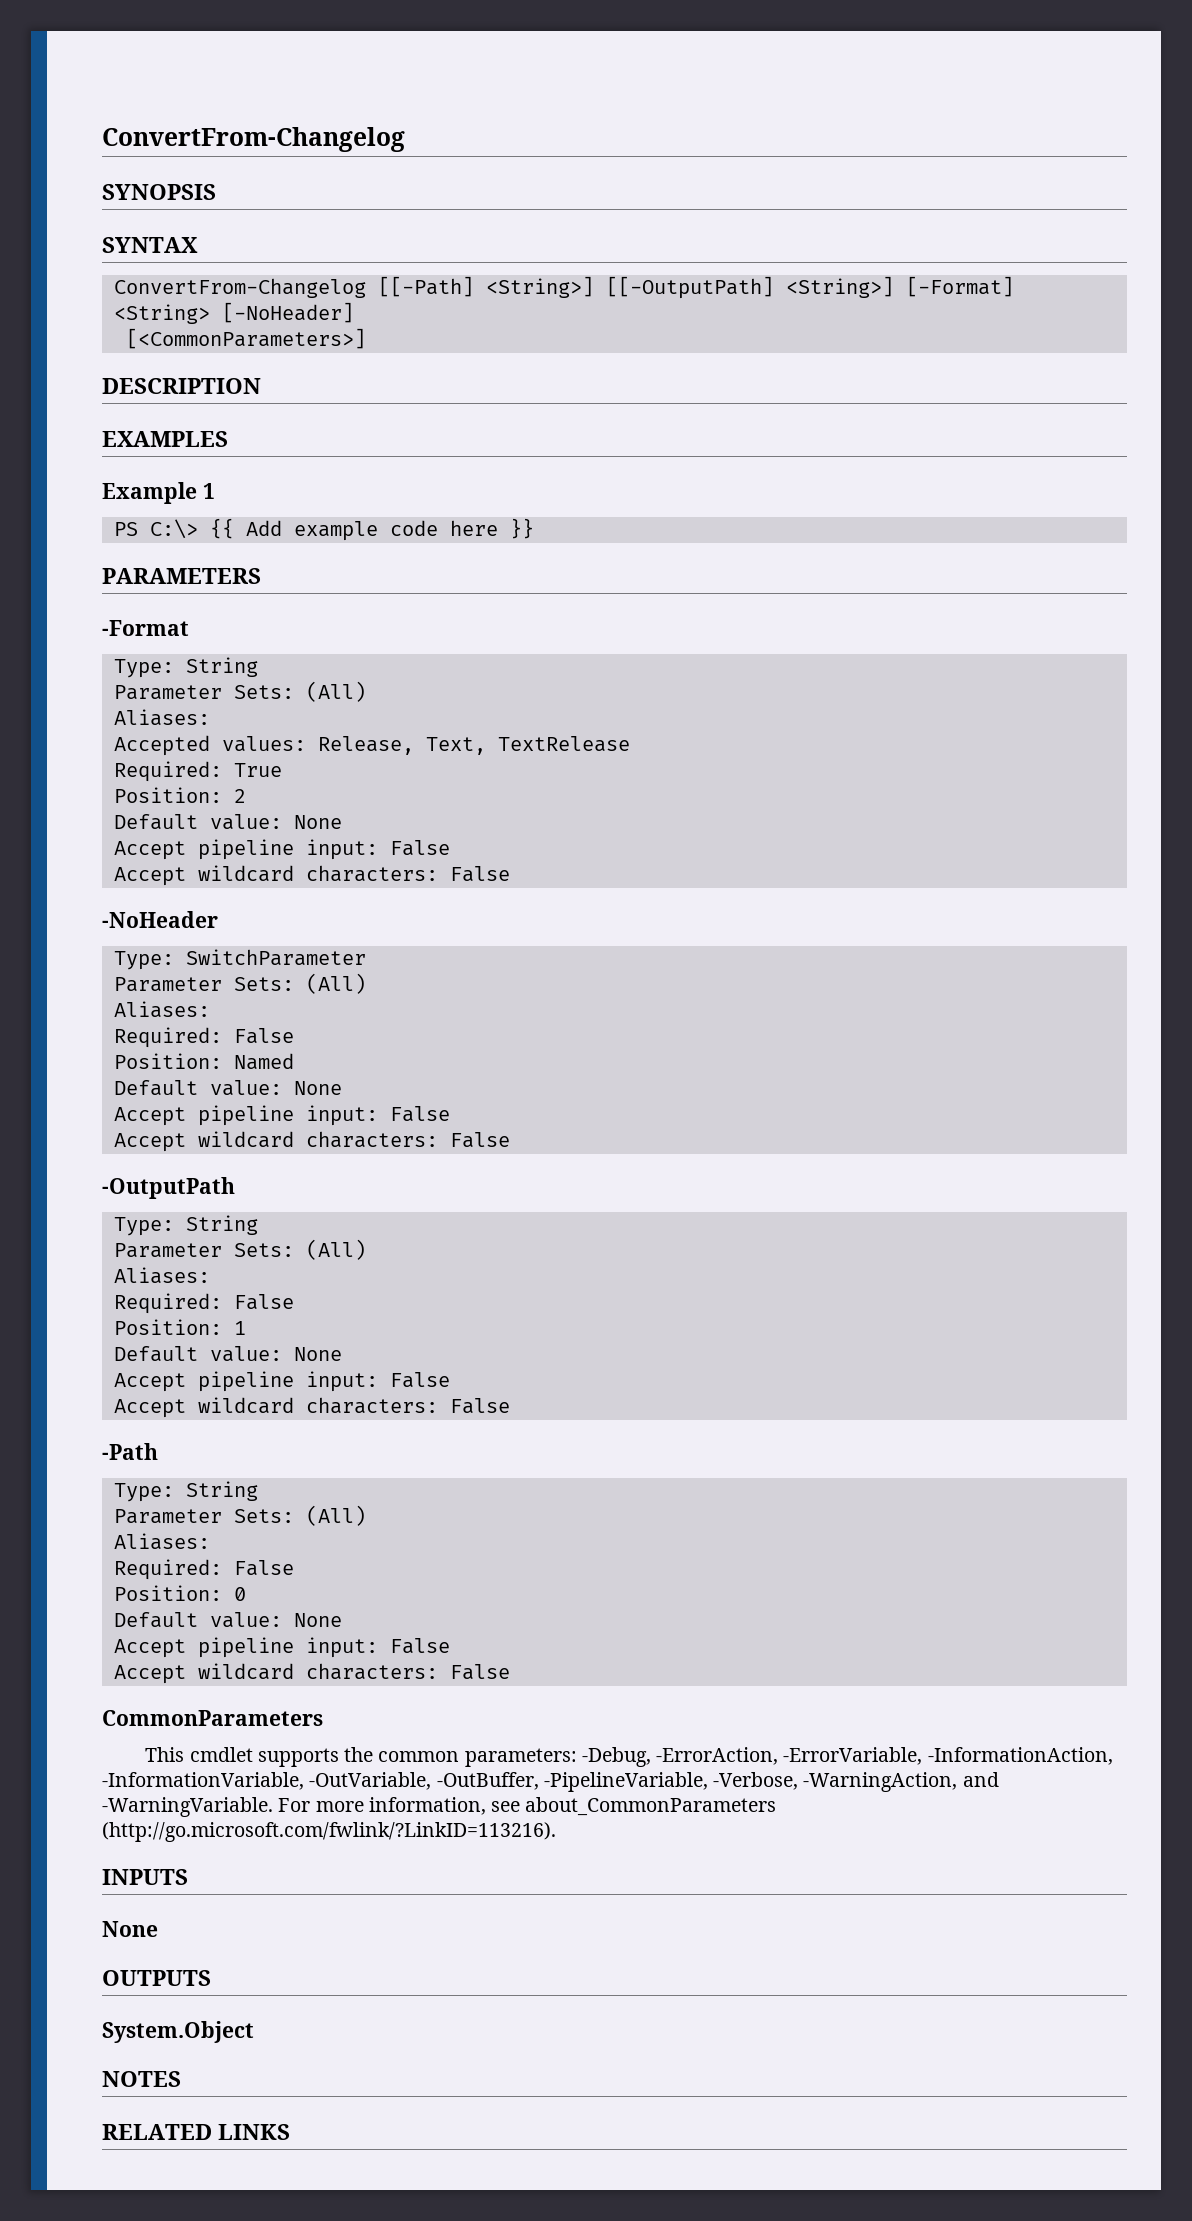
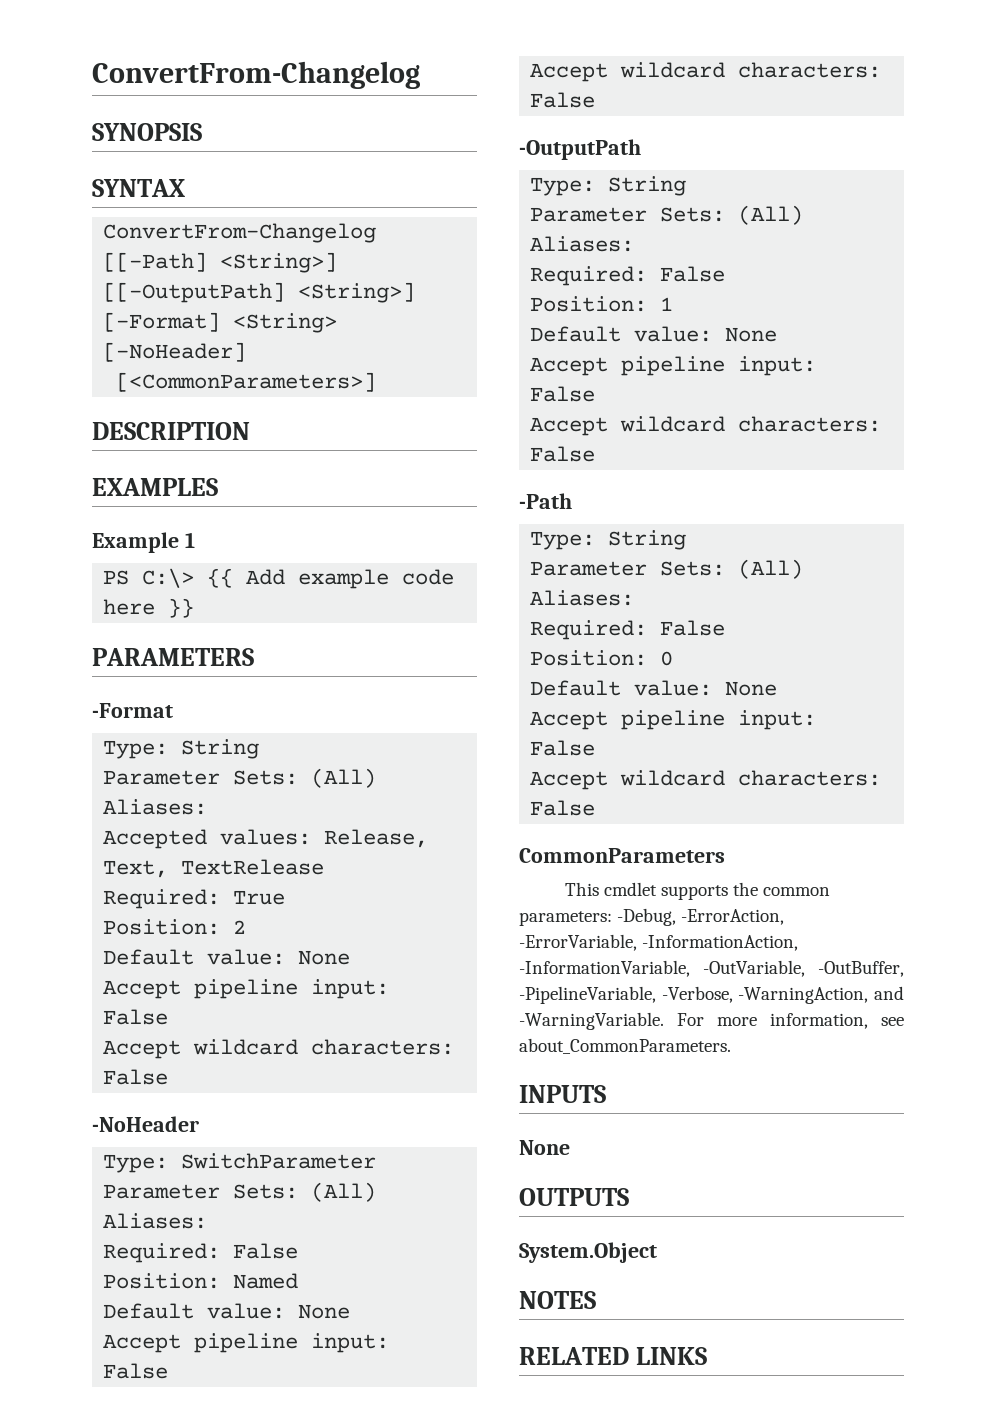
[525,1797,777,1816] [102,1822,556,1842] about_CommonParameters (http://go.microsoft.com/fwlink/?LinkID=113216). -> [519,1038,731,1054] about_CommonParameters.

